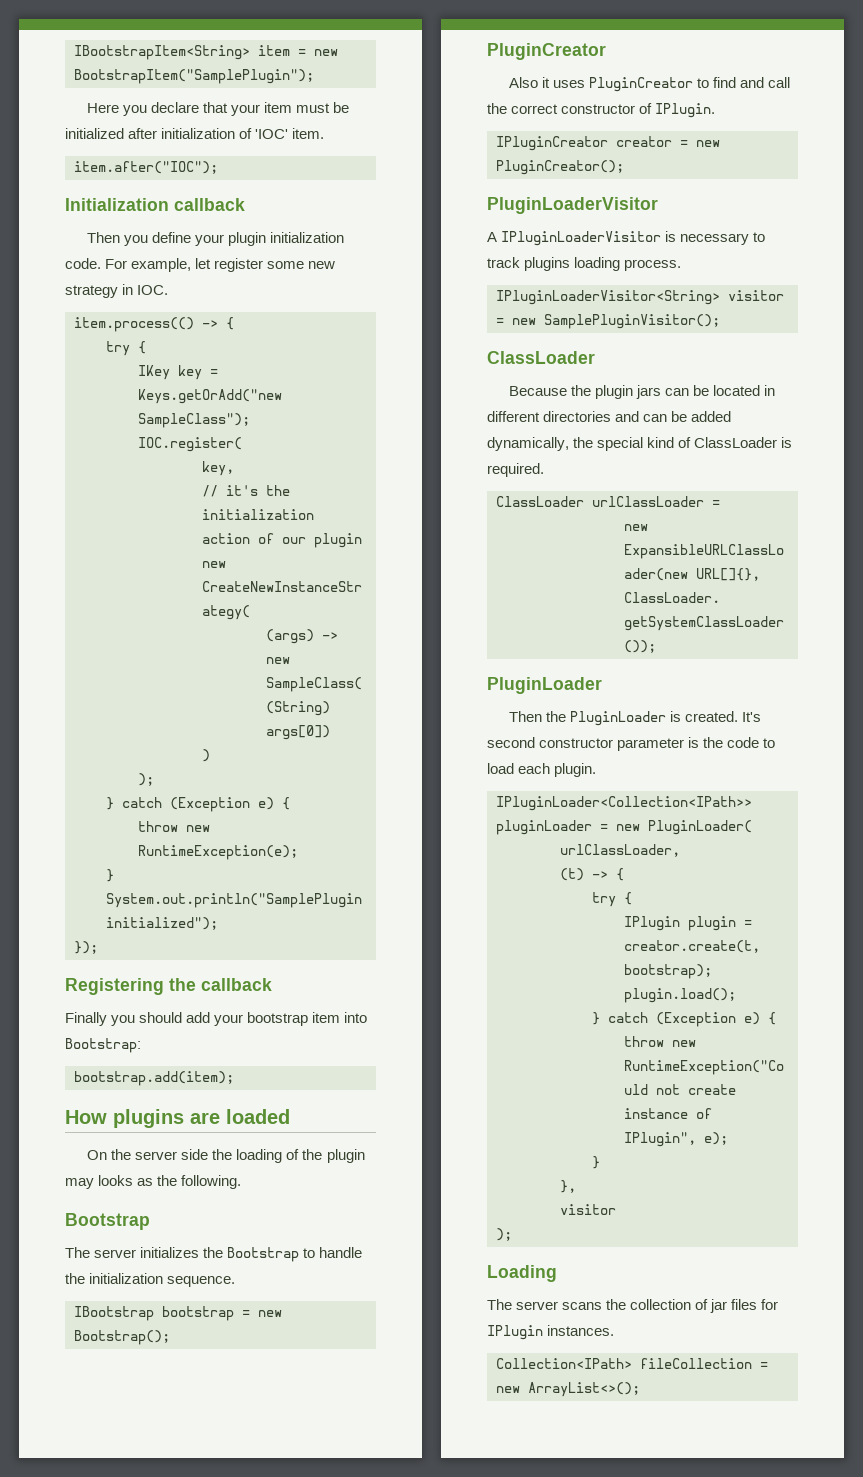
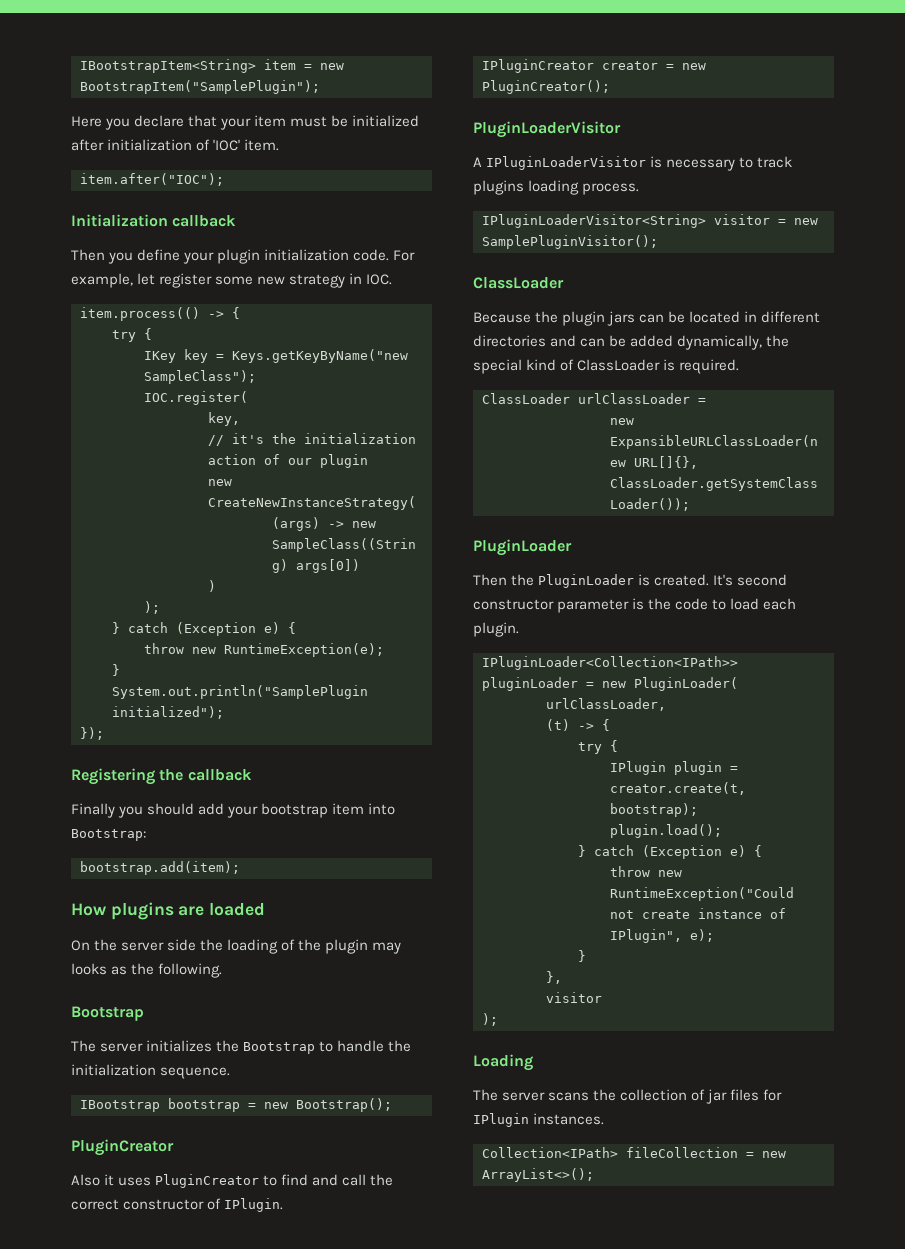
[138,389,282,404] Keys.getOrAdd("new -> [232,349,408,363] Keys.getKeyByName("new

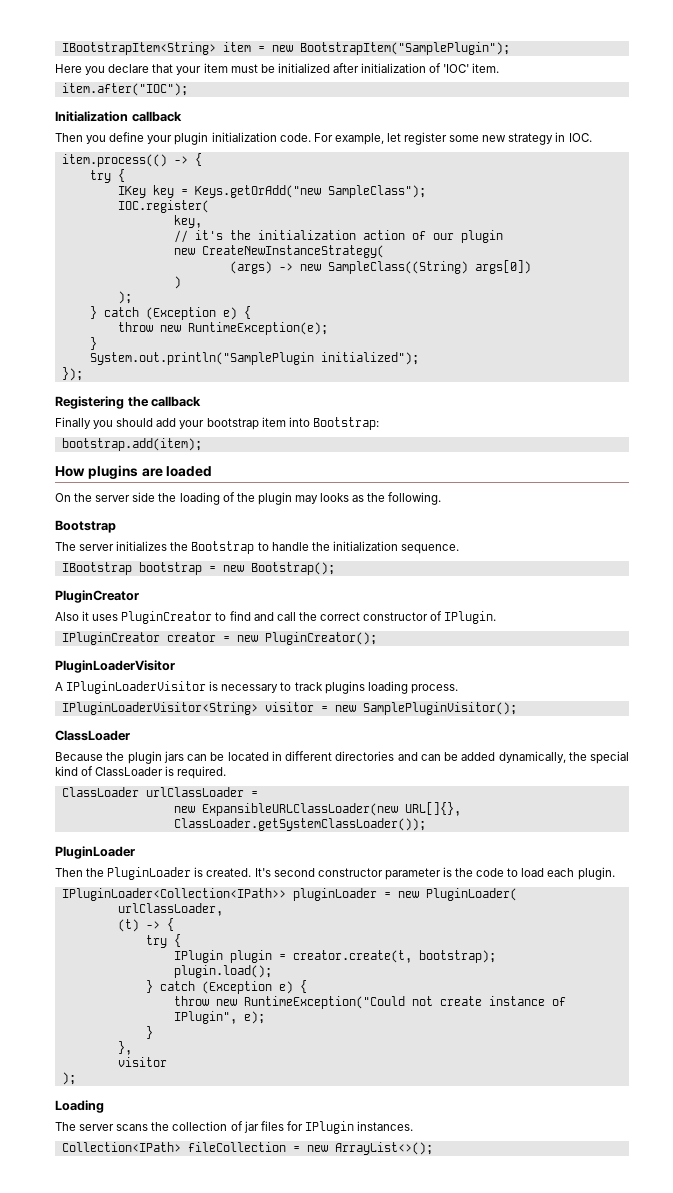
[232,349,408,363] Keys.getKeyByName("new -> [194,185,321,198] Keys.getOrAdd("new

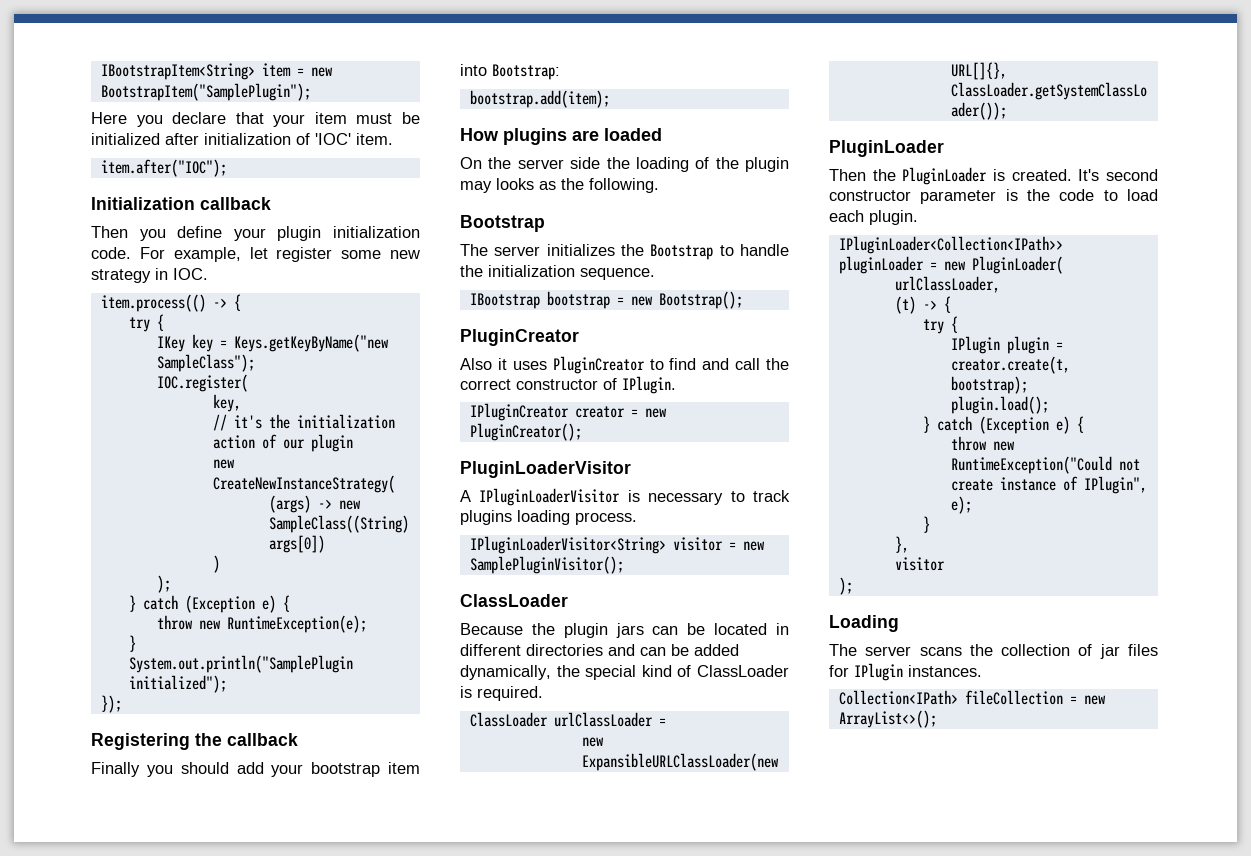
[194,185,321,198] Keys.getOrAdd("new -> [233,334,389,352] Keys.getKeyByName("new

